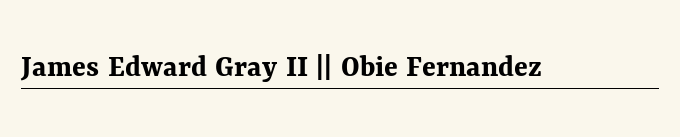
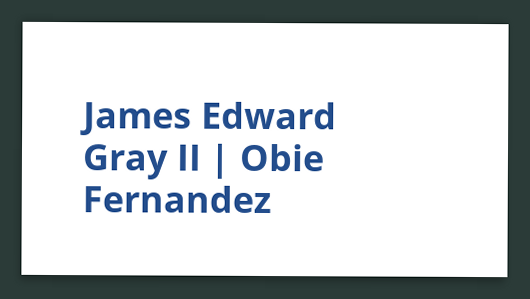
[316,54,333,80] || -> [209,143,232,179] |

